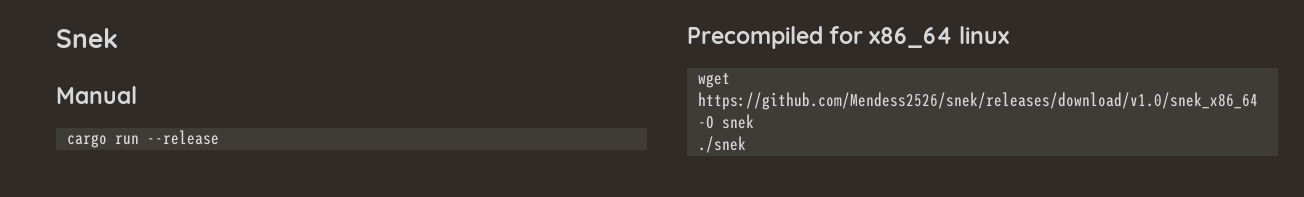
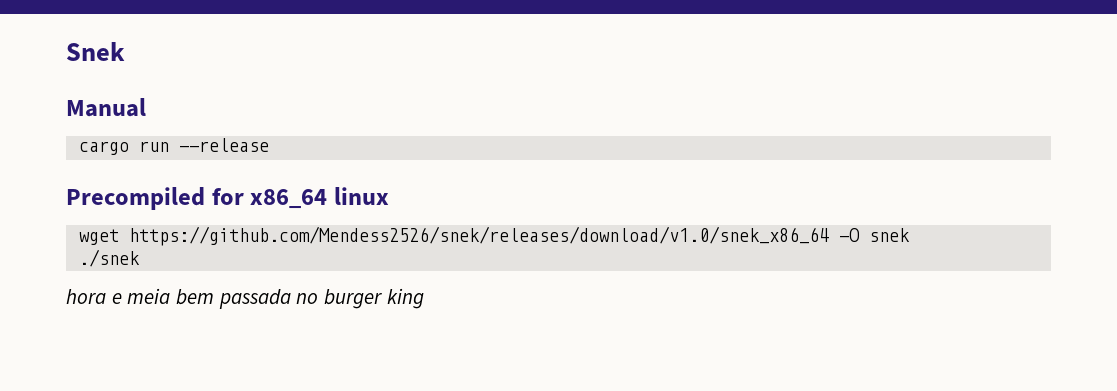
(746, 144) none -> [66,288,424,309] // hora e meia bem passada no burger king

